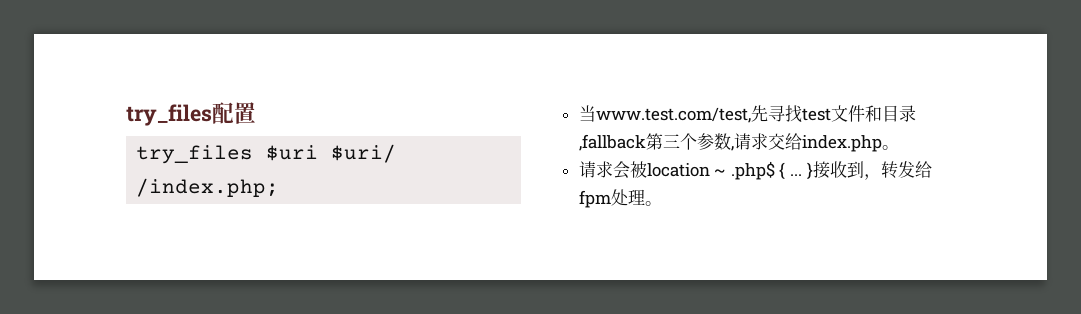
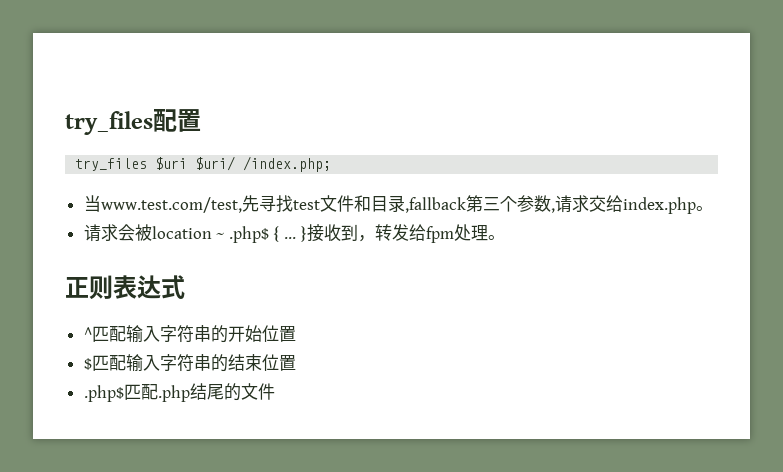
(662, 203) none -> [65,275,185,300] [83,325,296,343] [83,354,296,372] [83,383,275,402] // 正则表达式 // ^匹配输入字符串的开始位置 // $匹配输入字符串的结束位置 // .php$匹配.php结尾的文件

